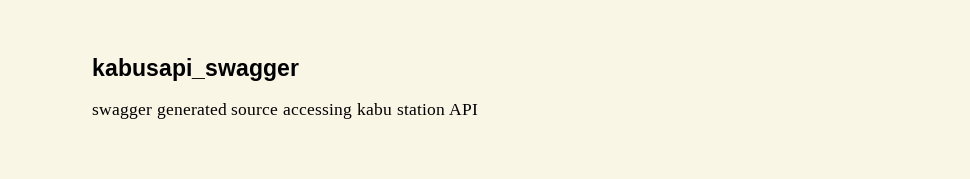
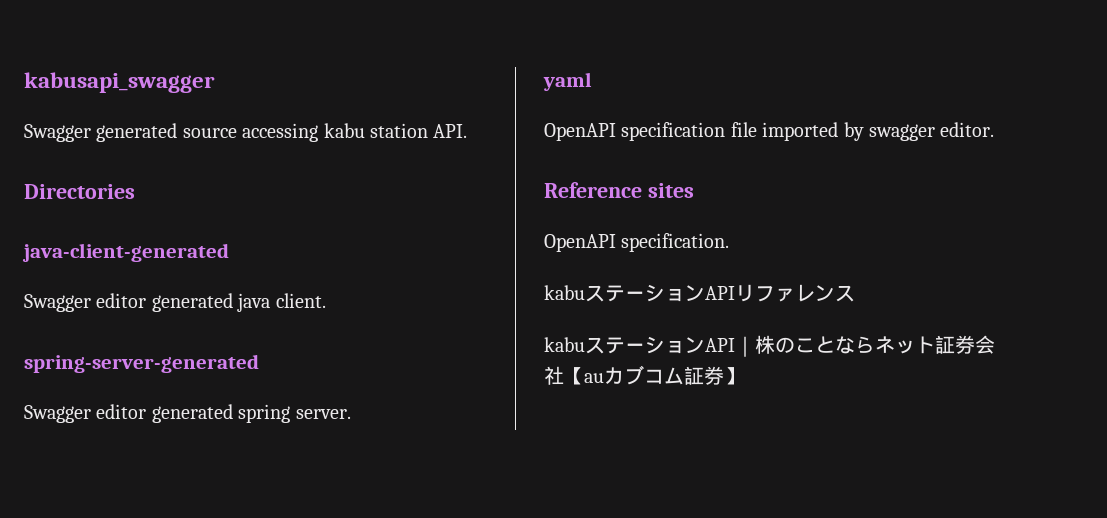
[92,106,152,119] swagger -> [24,124,91,142] Swagger
[449,104,479,115] API -> [433,124,468,138] [24,184,135,199] [22,243,229,262] [24,293,326,312] [24,354,259,373] [24,404,351,423] [543,72,592,91] [544,122,995,141] [544,182,694,198] [544,233,730,252] [544,284,855,302] [544,335,995,357] [544,365,744,385] API. // Directories // java-client-generated // Swagger editor generated java client. // spring-server-generated // Swagger editor generated spring server. // yaml // OpenAPI specification file imported by swagger editor. // Reference sites // OpenAPI specification. // kabuステーションAPIリファレンス // kabuステーションAPI｜株のことならネット証券会社【auカブコム証券】

